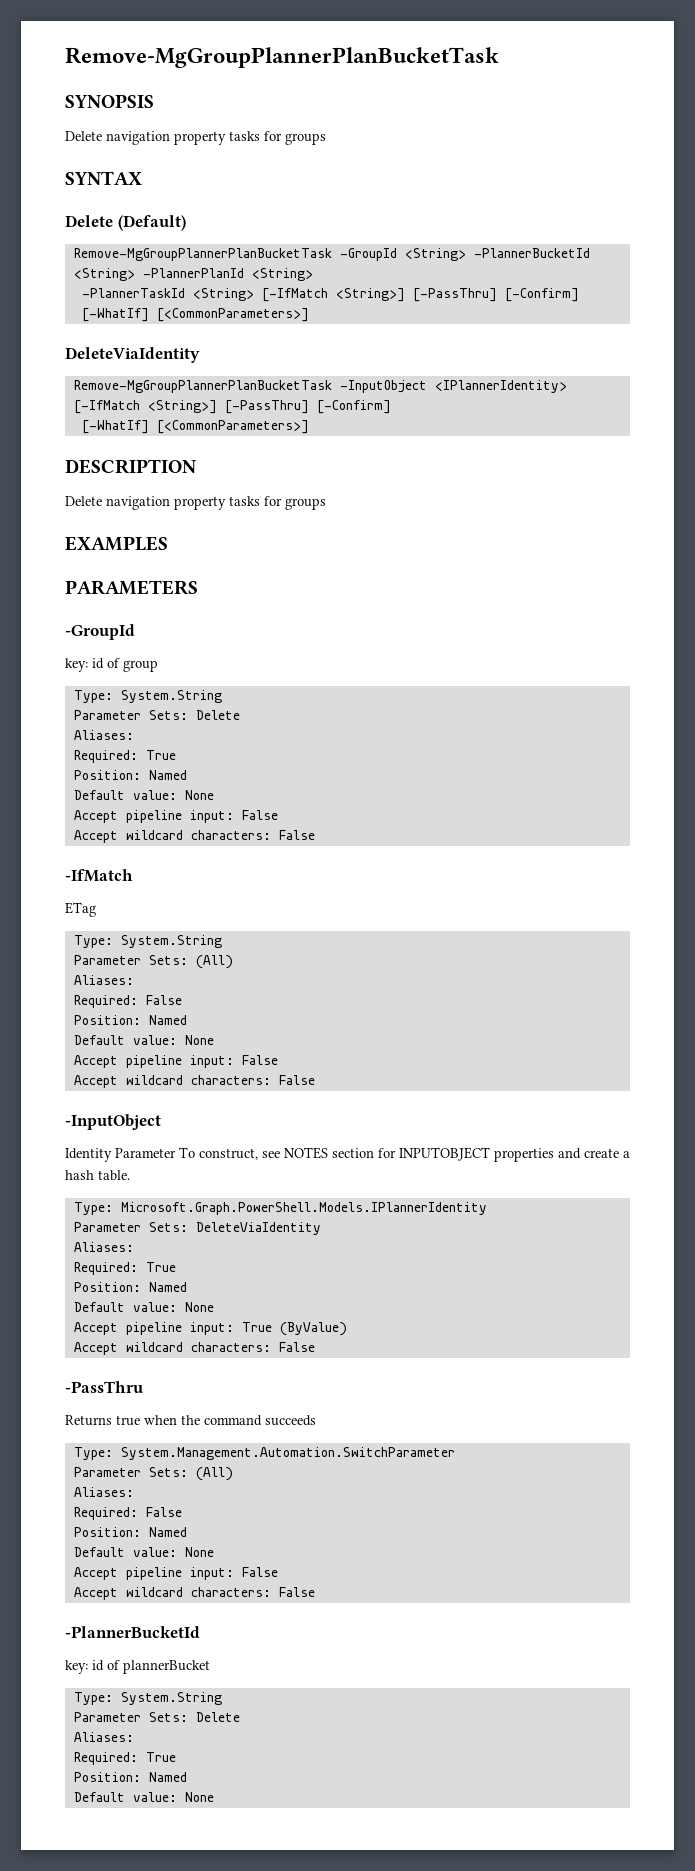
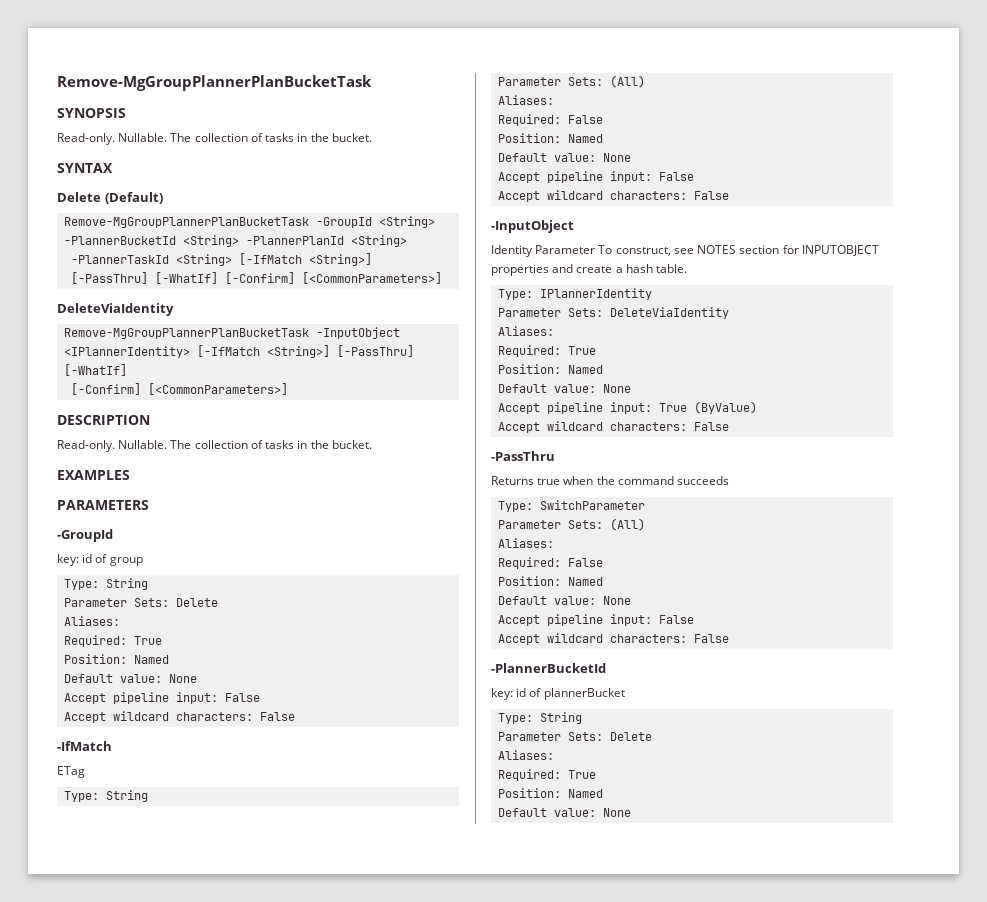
[65,131,326,145] Delete navigation property tasks for groups -> [57,133,372,145] Read-only. Nullable. The collection of tasks in the bucket.
[504,288,579,302] [81,308,149,322] [-Confirm] [-WhatIf] -> [155,272,296,284] [-WhatIf] [-Confirm]
[316,400,391,414] [81,420,149,434] [-Confirm] // [-WhatIf] -> [64,364,128,376] [71,383,142,395] [-WhatIf] // [-Confirm]
[65,496,326,510] Delete navigation property tasks for groups -> [57,440,372,452] Read-only. Nullable. The collection of tasks in the bucket.
[120,690,222,703] System.String -> [106,578,149,590] String
[120,935,222,948] System.String -> [106,790,149,802] String
[120,1202,487,1215] Microsoft.Graph.PowerShell.Models.IPlannerIdentity -> [540,288,653,300] IPlannerIdentity
[120,1447,455,1460] System.Management.Automation.SwitchParameter -> [540,500,646,510] SwitchParameter
[120,1692,222,1705] System.String -> [540,712,583,724] String

